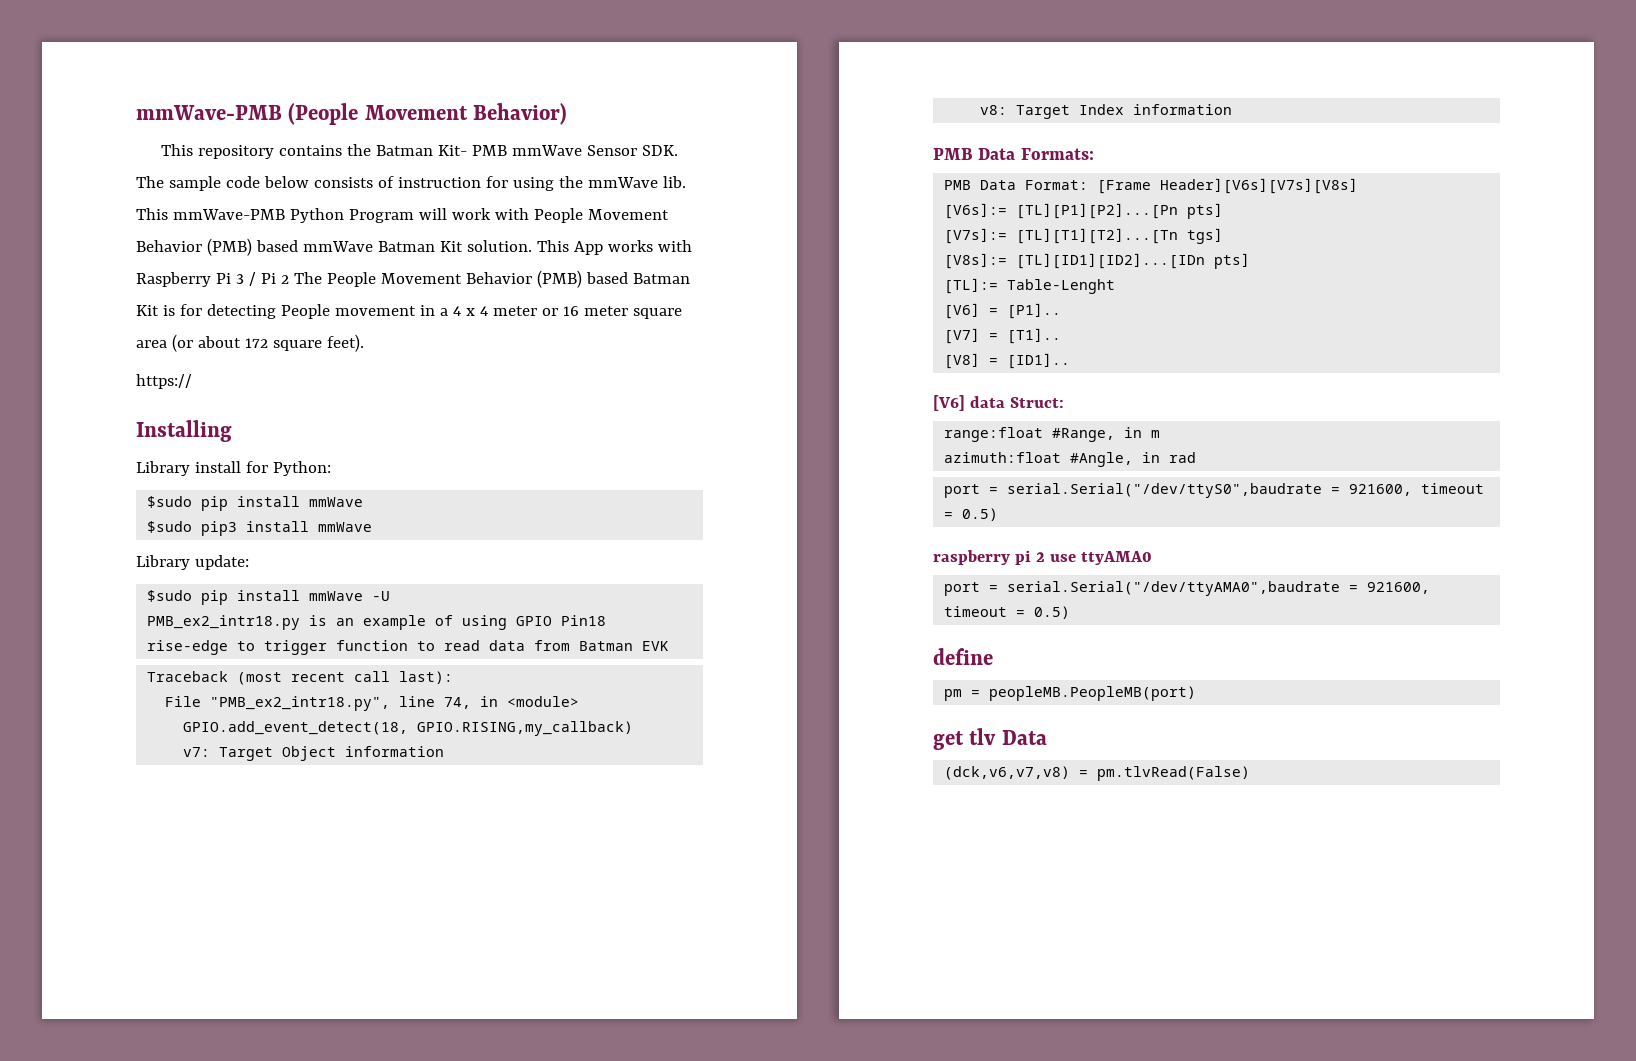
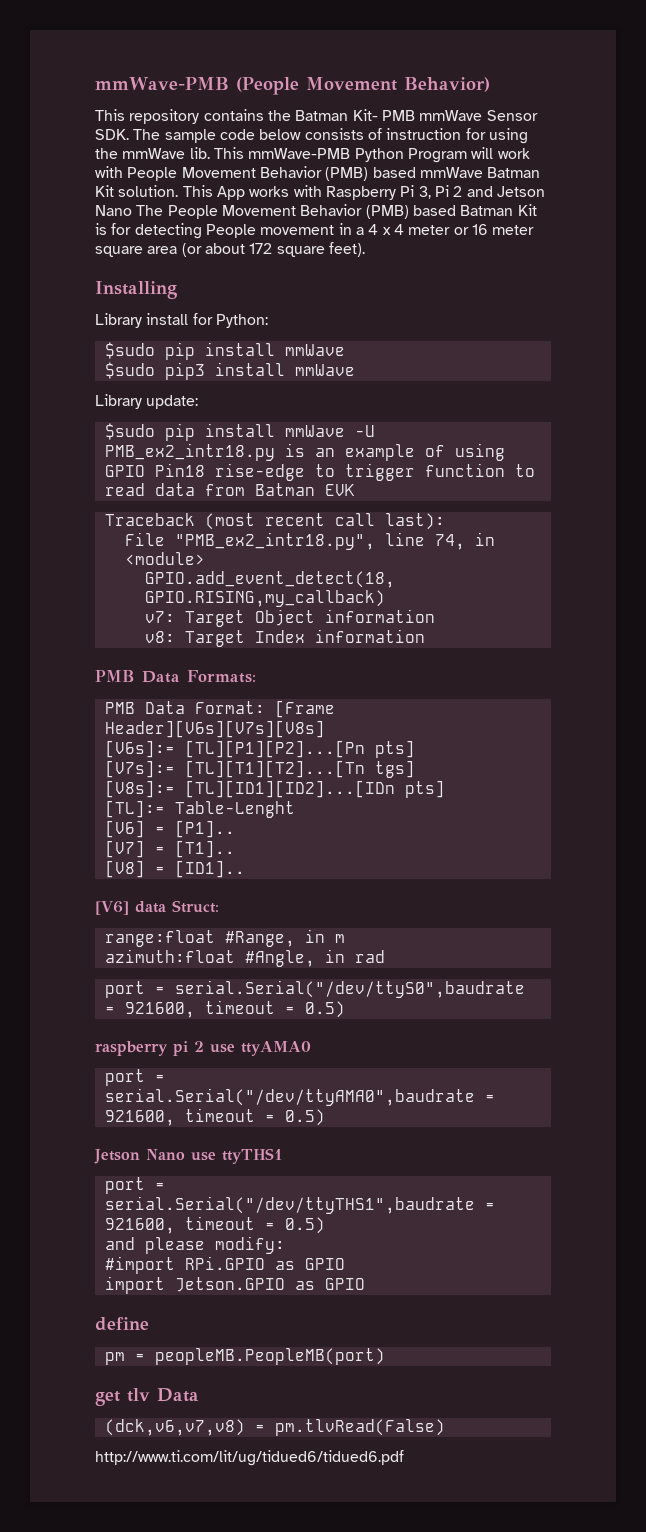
[235,272,289,286] 3 / Pi 2 -> [418,185,545,199] [95,205,132,216] 3, Pi 2 and Jetson Nano
[136,374,192,389] // https:// -> (365, 249) none
(1071, 612) none -> [94,1148,283,1164] [104,1177,165,1194] [104,1196,495,1214] [104,1216,325,1234] [104,1236,285,1254] [104,1256,345,1274] [104,1276,365,1294] // Jetson Nano use ttyTHS1 // port = serial.Serial("/dev/ttyTHS1",baudrate = 921600, timeout = 0.5) // and please modify: // #import RPi.GPIO as GPIO // import Jetson.GPIO as GPIO
(1251, 773) none -> [95,1450,404,1466] // http://www.ti.com/lit/ug/tidued6/tidued6.pdf

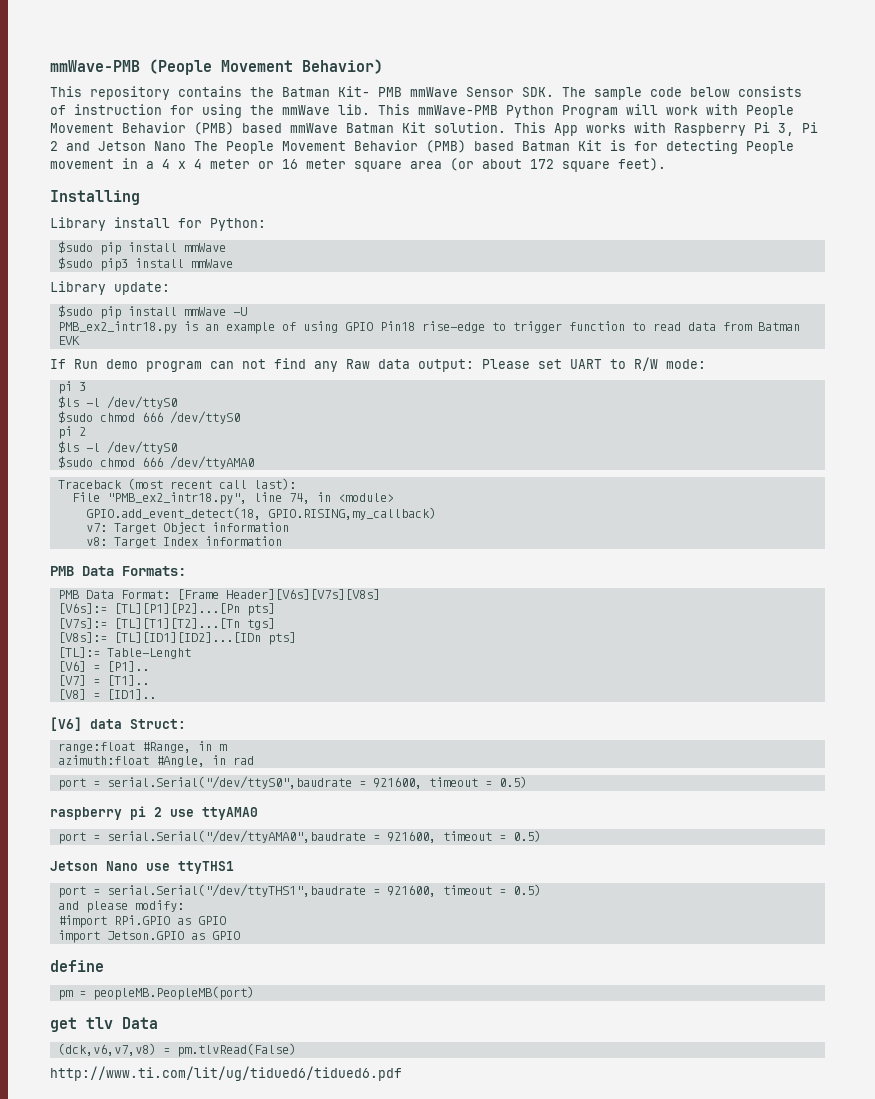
(355, 490) none -> [50,357,706,372] [57,381,86,394] [57,396,177,409] [57,411,240,424] [57,426,86,439] [57,441,177,454] [57,456,254,469] // If Run demo program can not find any Raw data output: Please set UART to R/W mode: // pi 3 // $ls -l /dev/ttyS0 // $sudo chmod 666 /dev/ttyS0 // pi 2 // $ls -l /dev/ttyS0 // $sudo chmod 666 /dev/ttyAMA0

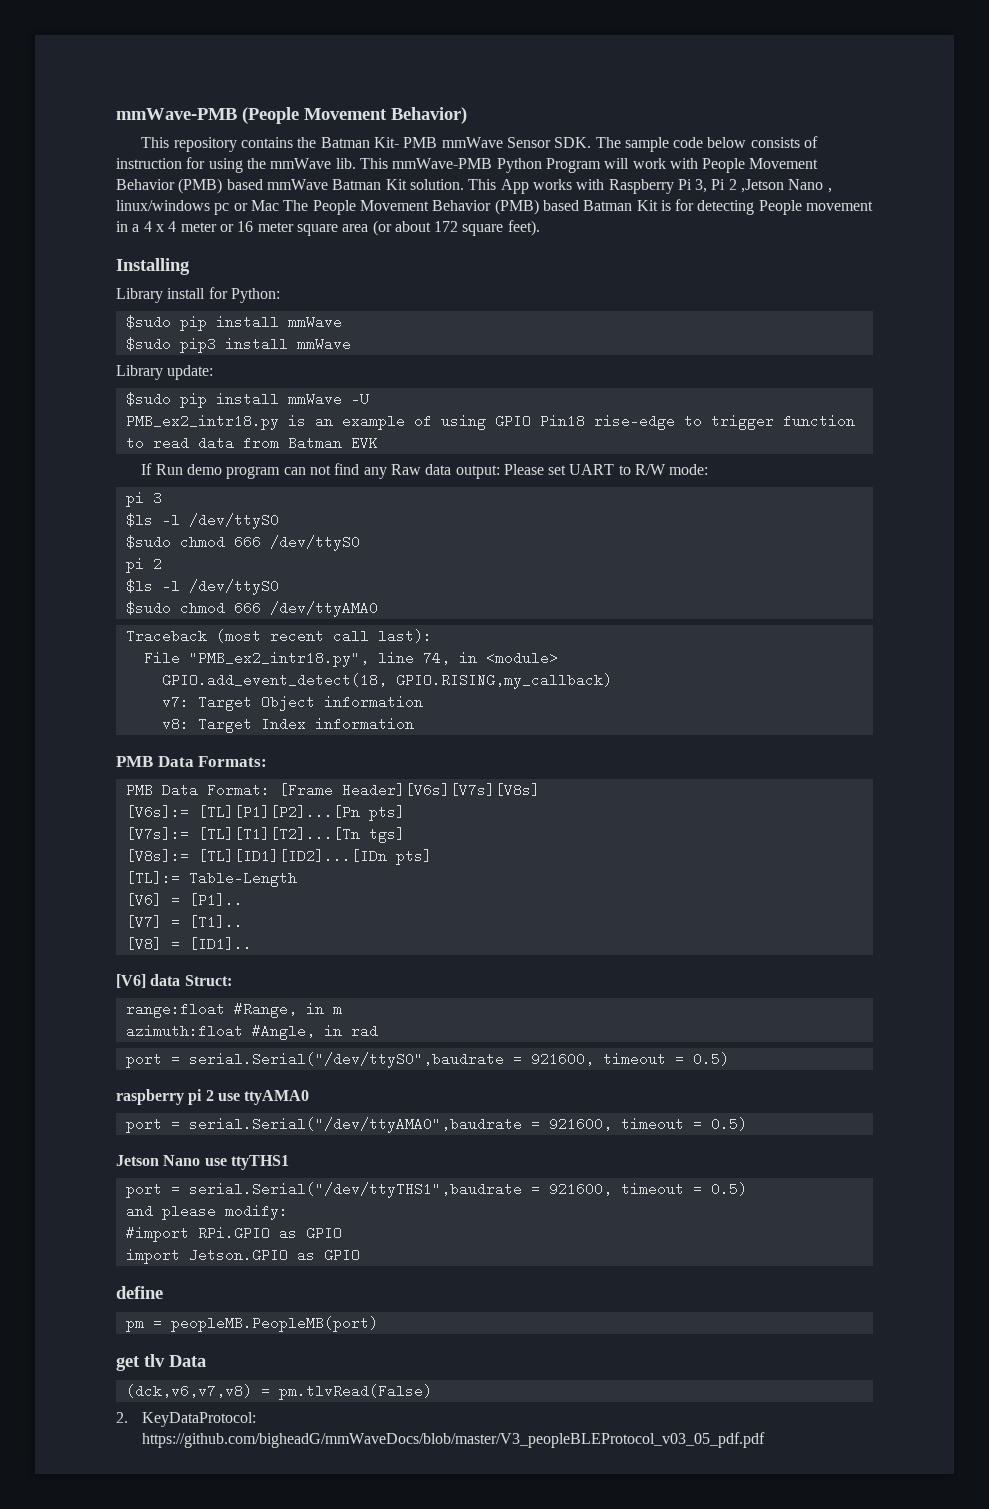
[66,141,186,151] and Jetson Nano -> [741,179,832,193] [116,200,279,215] ,Jetson Nano , linux/windows pc or Mac
[106,648,191,659] Table-Lenght -> [188,871,297,887] Table-Length
[50,1066,402,1081] http://www.ti.com/lit/ug/tidued6/tidued6.pdf -> [116,1412,257,1427] [142,1432,766,1448] 2. KeyDataProtocol: https://github.com/bigheadG/mmWaveDocs/blob/master/V3_peopleBLEProtocol_v03_05_pdf.pdf

